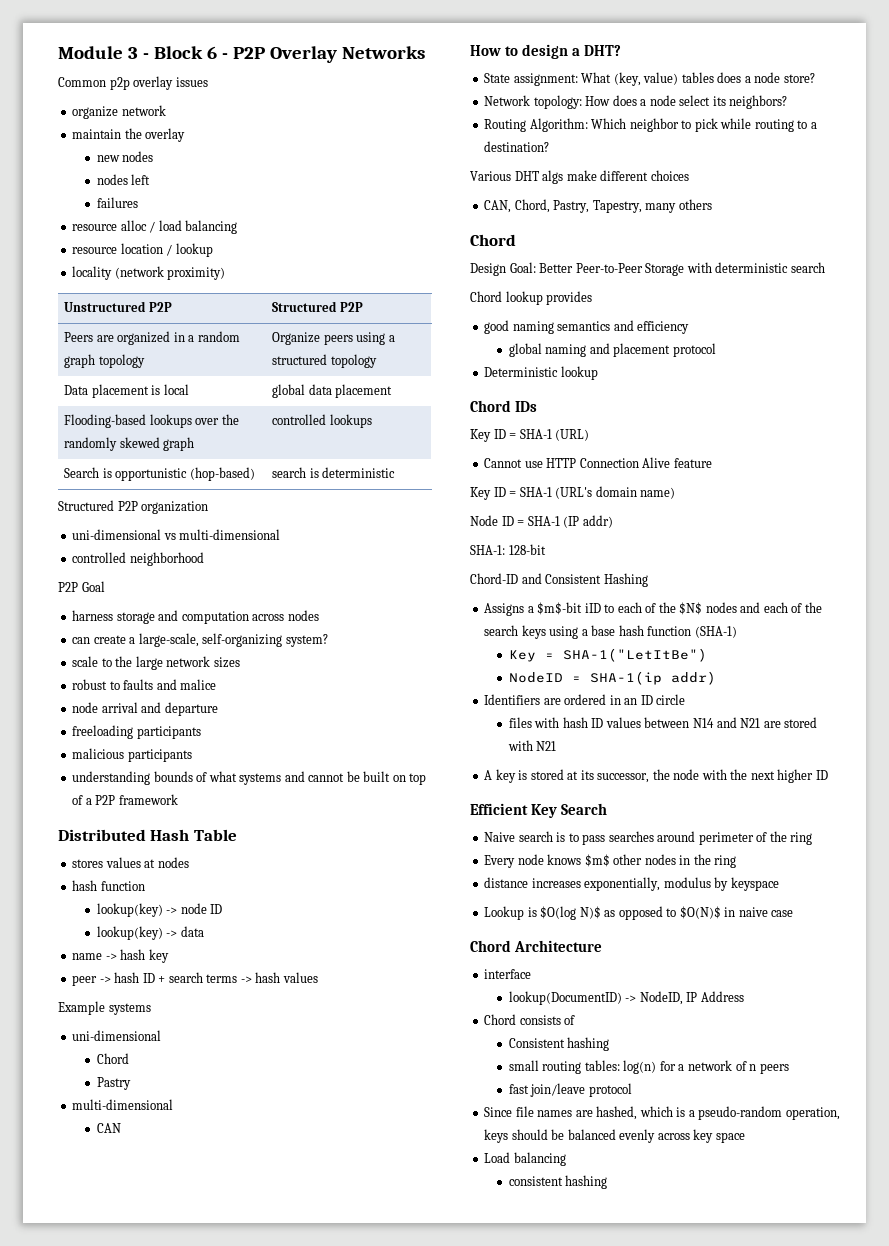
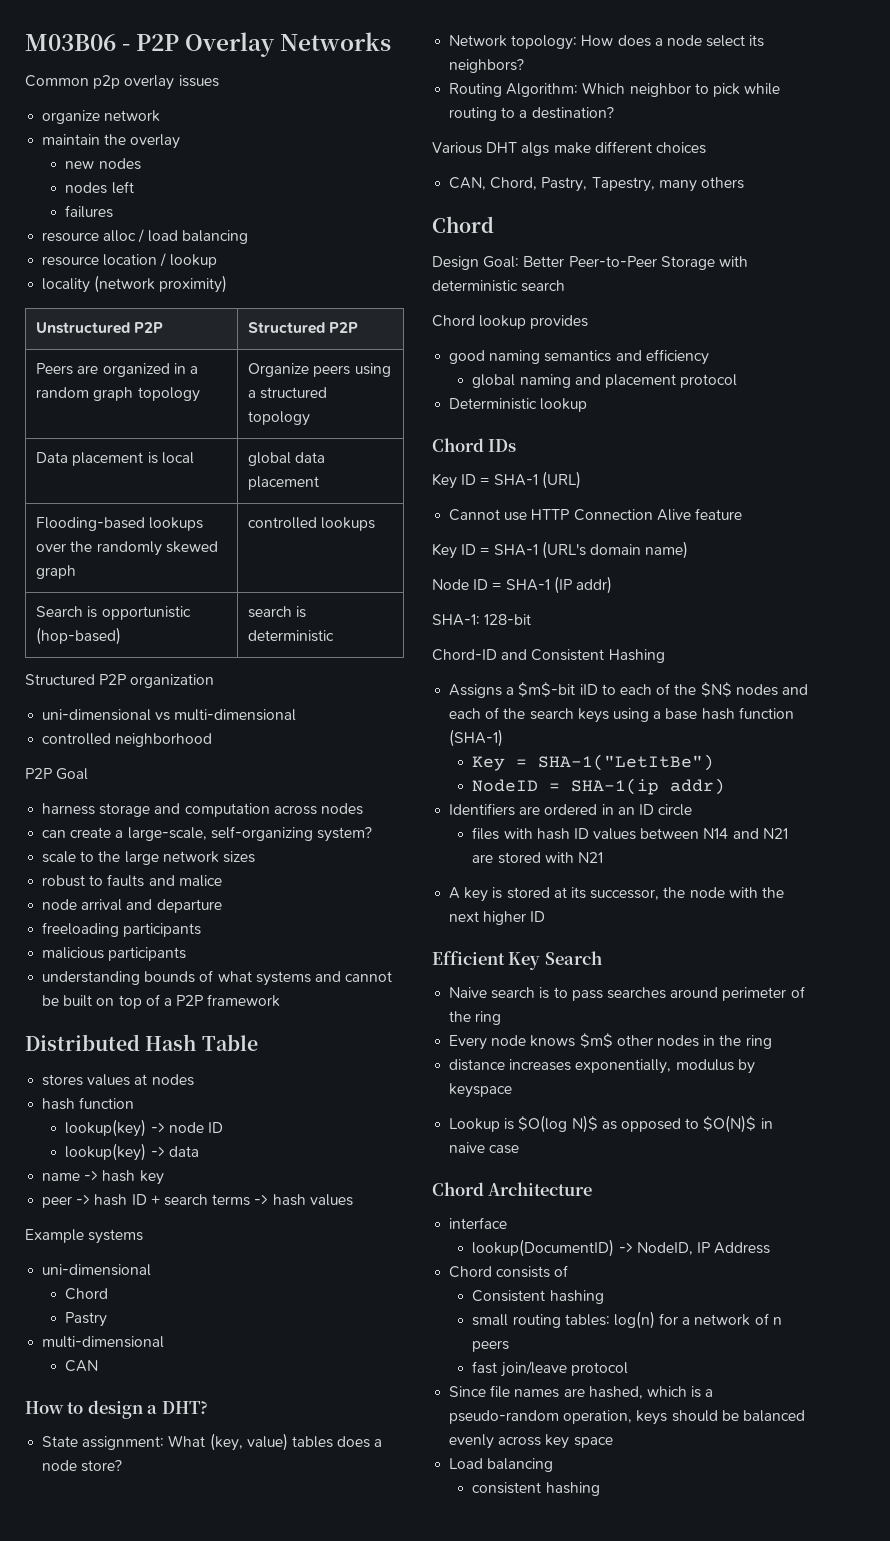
[58,46,217,59] Module 3 - Block 6 -> [25,34,116,51] M03B06

